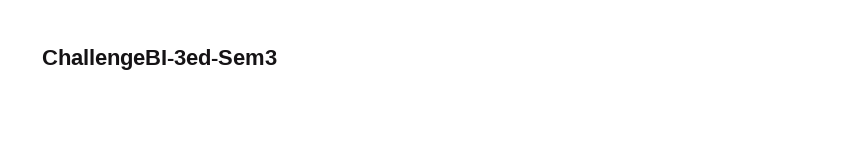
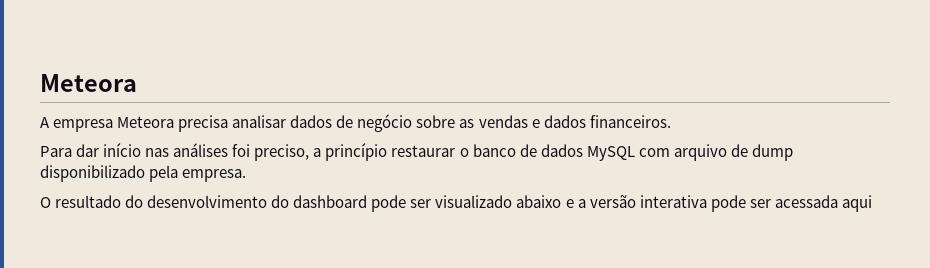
[42,49,277,70] ChallengeBI-3ed-Sem3 -> [40,74,137,92] [40,114,671,132] [40,143,793,161] [40,165,247,182] [40,195,872,212] Meteora // A empresa Meteora precisa analisar dados de negócio sobre as vendas e dados financeiros. // Para dar início nas análises foi preciso, a princípio restaurar o banco de dados MySQL com arquivo de dump disponibilizado pela empresa. // O resultado do desenvolvimento do dashboard pode ser visualizado abaixo e a versão interativa pode ser acessada aqui

